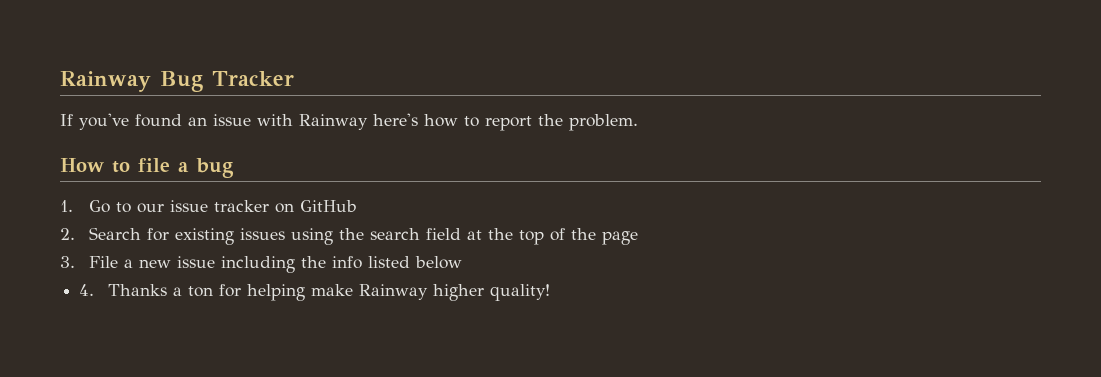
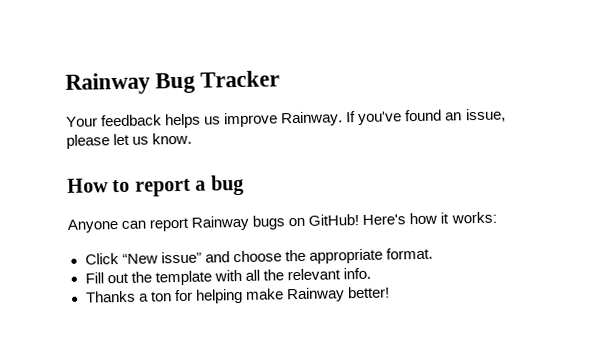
[60,113,638,131] If you've found an issue with Rainway here's how to report the problem. -> [66,108,506,129] [66,132,193,149] Your feedback helps us improve Rainway. If you've found an issue, please let us know.
[138,158,170,172] file -> [134,178,191,197] report
[60,200,357,213] [60,227,638,245] [60,256,462,273] [79,284,95,296] 1. Go to our issue tracker on GitHub // 2. Search for existing issues using the search field at the top of the page // 3. File a new issue including the info listed below // 4. -> [67,211,497,233] [84,247,433,265] [84,267,371,286] Anyone can report Rainway bugs on GitHub! Here's how it works: // Click “New issue” and choose the appropriate format. // Fill out the template with all the relevant info. //
[432,284,550,301] higher quality! -> [346,286,390,299] better!

